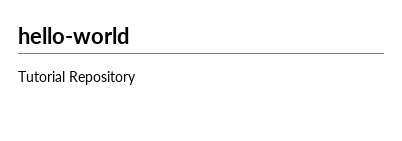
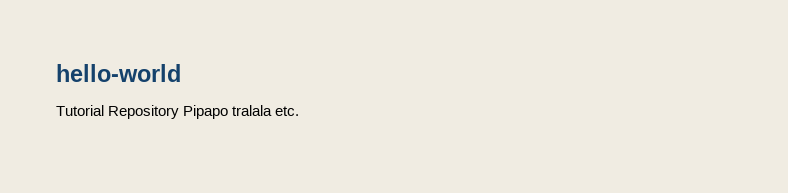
(136, 78) none -> [183,105,300,119] Pipapo tralala etc.

